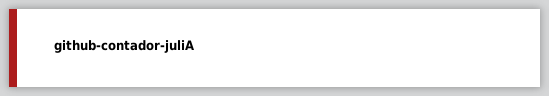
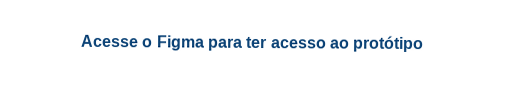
[54,40,194,53] github-contador-juliA -> [80,34,425,53] Acesse o Figma para ter acesso ao protótipo

